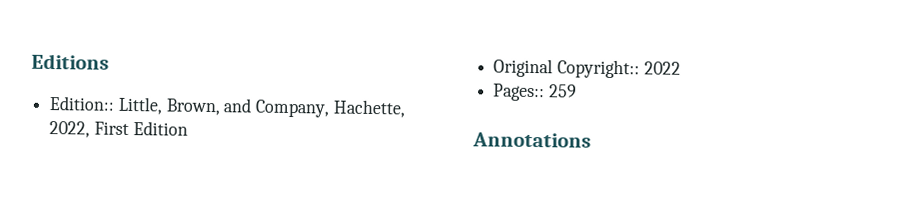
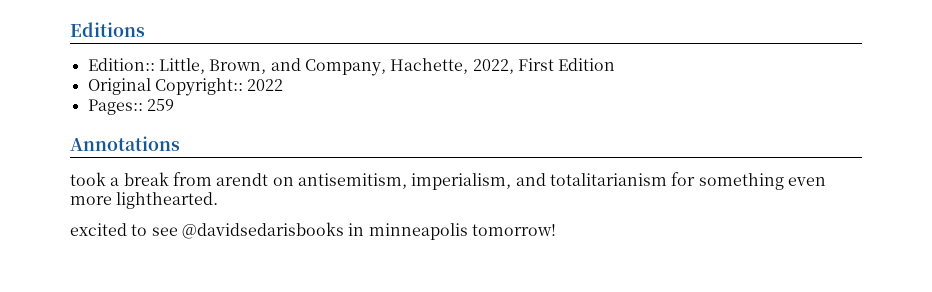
(591, 140) none -> [70,172,826,190] [70,192,219,209] [70,222,556,240] // took a break from arendt on antisemitism, imperialism, and totalitarianism for something even more lighthearted. // excited to see @davidsedarisbooks in minneapolis tomorrow!

